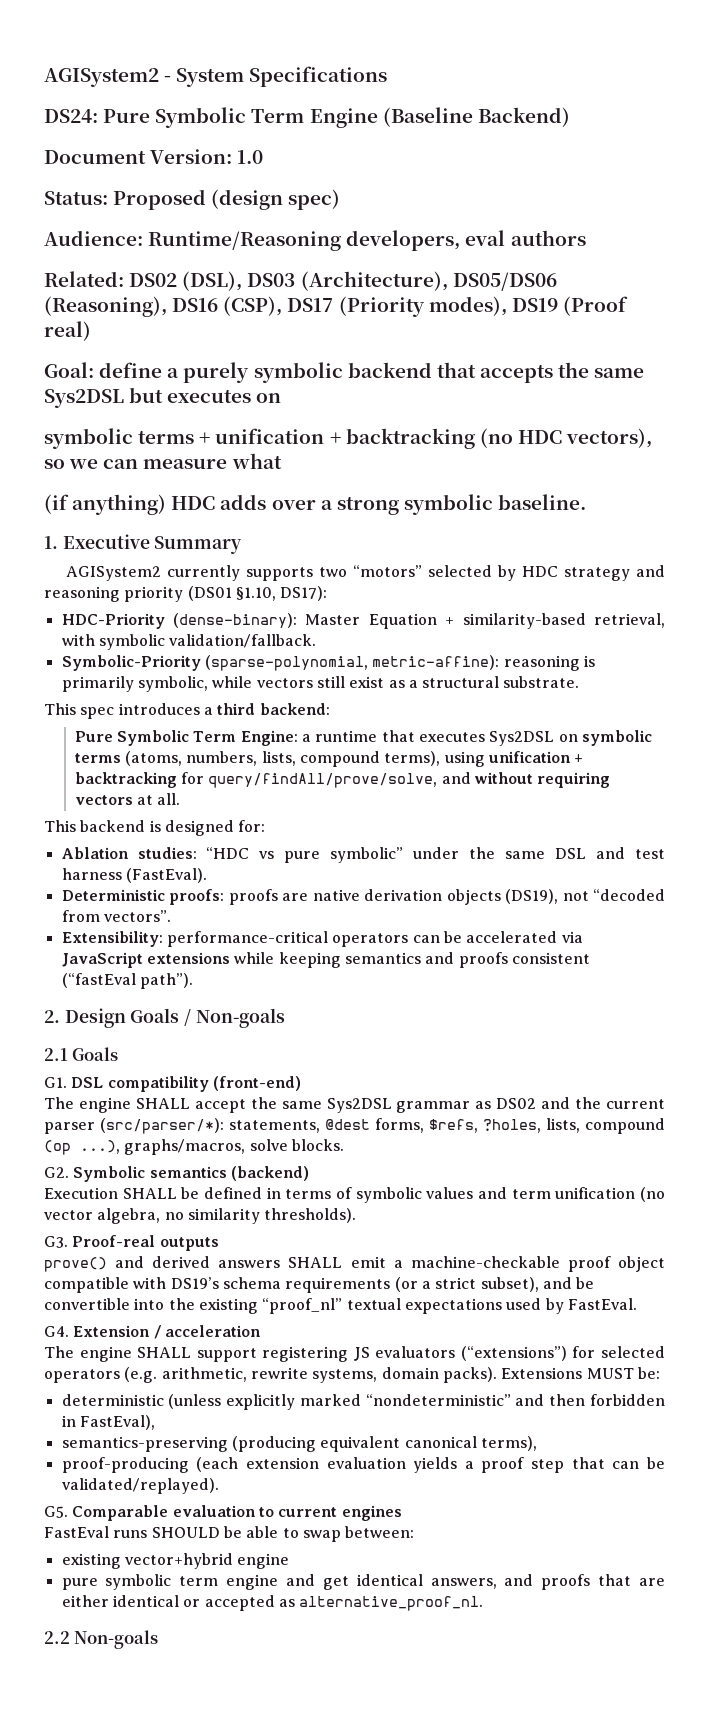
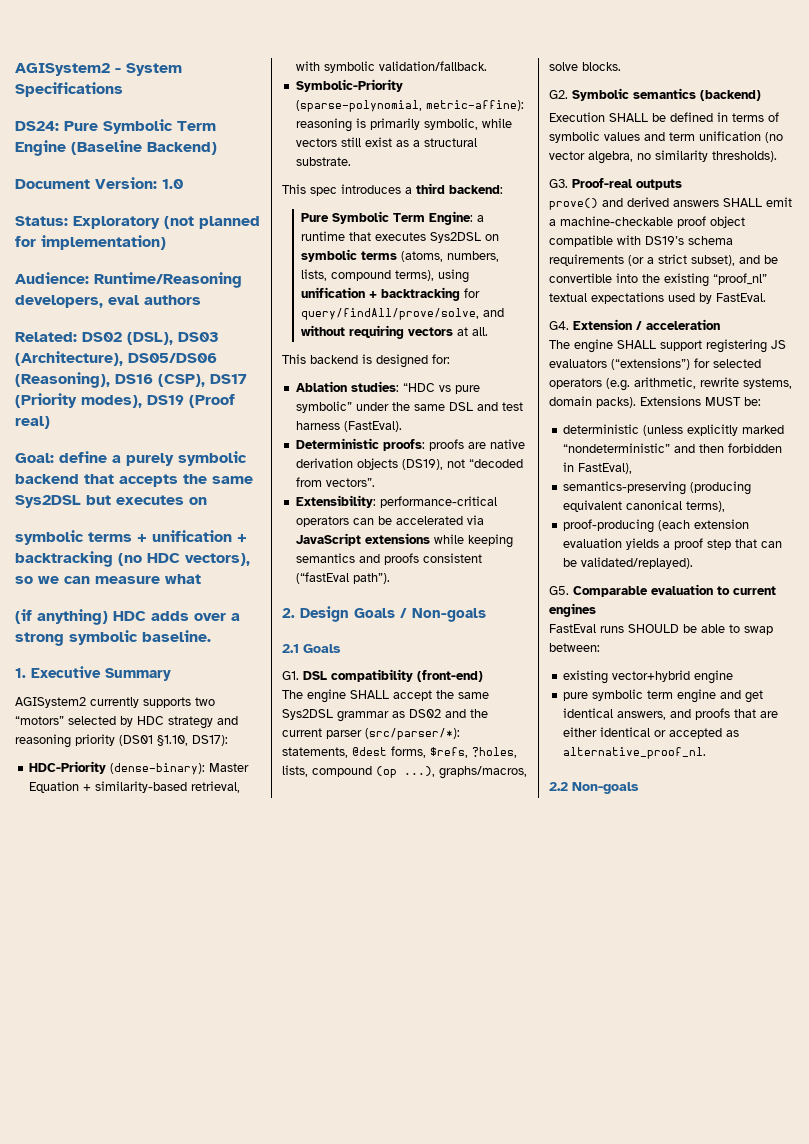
[113,189,341,210] Proposed (design spec) -> [73,216,260,229] [15,235,166,250] Exploratory (not planned for implementation)

